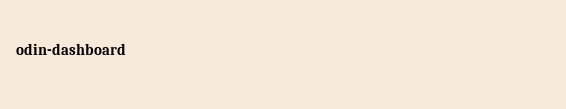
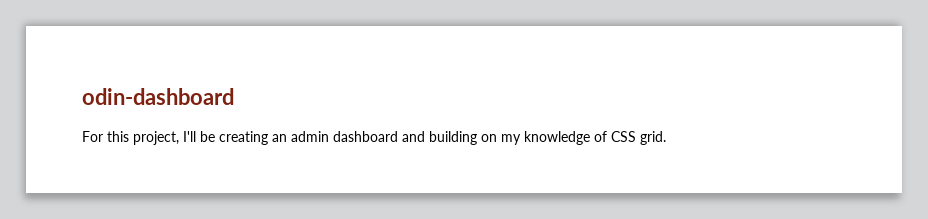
(126, 49) none -> [82,131,666,145] // For this project, I'll be creating an admin dashboard and building on my knowledge of CSS grid.

